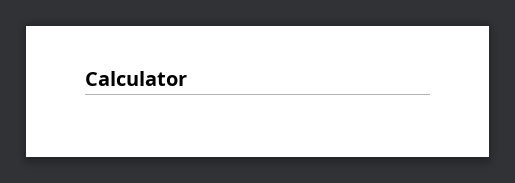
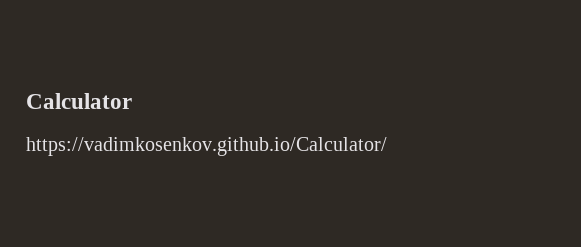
(187, 78) none -> [26,137,387,156] // https://vadimkosenkov.github.io/Calculator/

